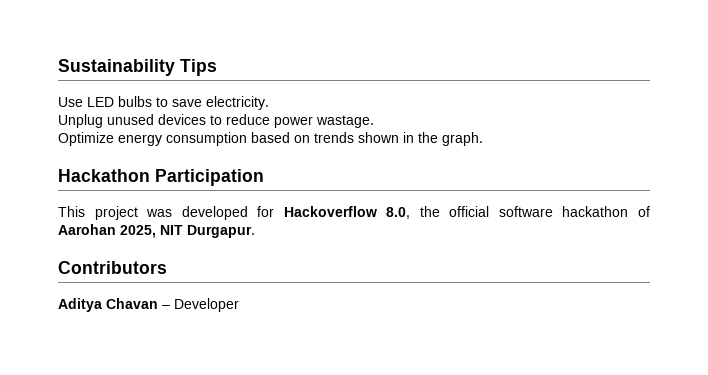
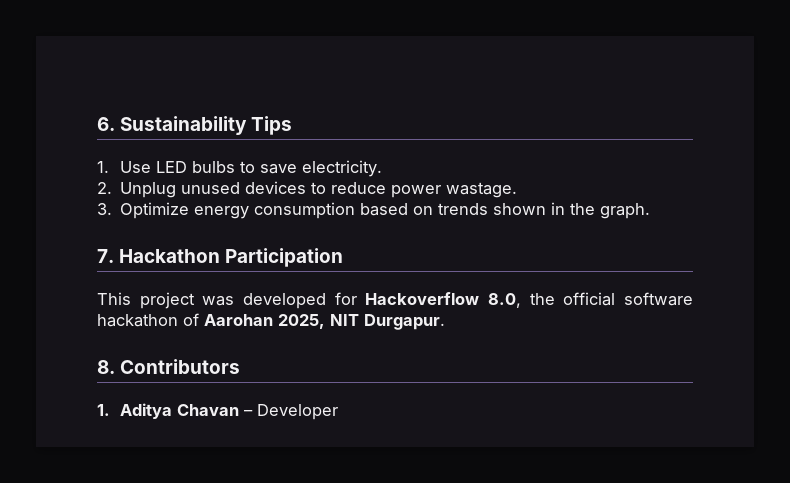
(58, 67) none -> [97,117,115,131] 6.
(217, 67) none -> [97,161,109,173] 1.
(269, 103) none -> [97,182,112,194] 2.
(374, 121) none -> [97,203,112,215] 3.
(483, 139) none -> [97,249,114,263] 7.
(255, 231) none -> [97,360,115,374] 8.
(167, 267) none -> [97,404,110,416] 1.

